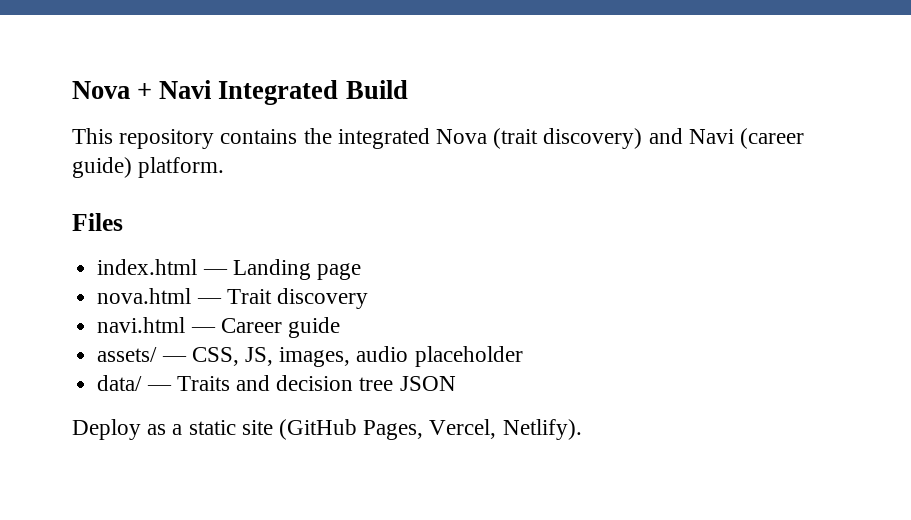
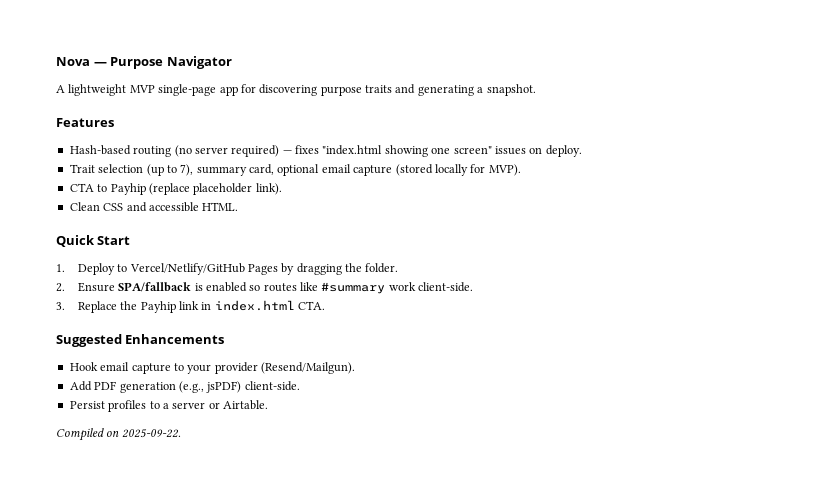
[72,80,408,105] [72,128,805,149] [72,157,225,178] [72,213,123,231] [97,259,361,280] [97,288,368,309] [97,317,340,338] [97,346,523,367] [97,375,456,391] [72,419,582,440] Nova + Navi Integrated Build // This repository contains the integrated Nova (trait discovery) and Navi (career guide) platform. // Files // index.html — Landing page // nova.html — Trait discovery // navi.html — Career guide // assets/ — CSS, JS, images, audio placeholder // data/ — Traits and decision tree JSON // Deploy as a static site (GitHub Pages, Vercel, Netlify). -> [56,56,232,69] [56,84,536,96] [56,118,114,127] [69,145,582,157] [69,164,521,176] [69,183,282,195] [69,202,239,212] [56,235,131,247] [56,263,399,275] [56,282,474,294] [56,300,326,313] [56,334,225,347] [69,362,355,374] [69,381,300,393] [69,400,268,412] [56,428,181,441] Nova — Purpose Navigator // A lightweight MVP single-page app for discovering purpose traits and generating a snapshot. // Features // Hash-based routing (no server required) — fixes "index.html showing one screen" issues on deploy. // Trait selection (up to 7), summary card, optional email capture (stored locally for MVP). // CTA to Payhip (replace placeholder link). // Clean CSS and accessible HTML. // Quick Start // 1. Deploy to Vercel/Netlify/GitHub Pages by dragging the folder. // 2. Ensure SPA/fallback is enabled so routes like #summary work client-side. // 3. Replace the Payhip link in index.html CTA. // Suggested Enhancements // Hook email capture to your provider (Resend/Mailgun). // Add PDF generation (e.g., jsPDF) client-side. // Persist profiles to a server or Airtable. // Compiled on 2025-09-22.

